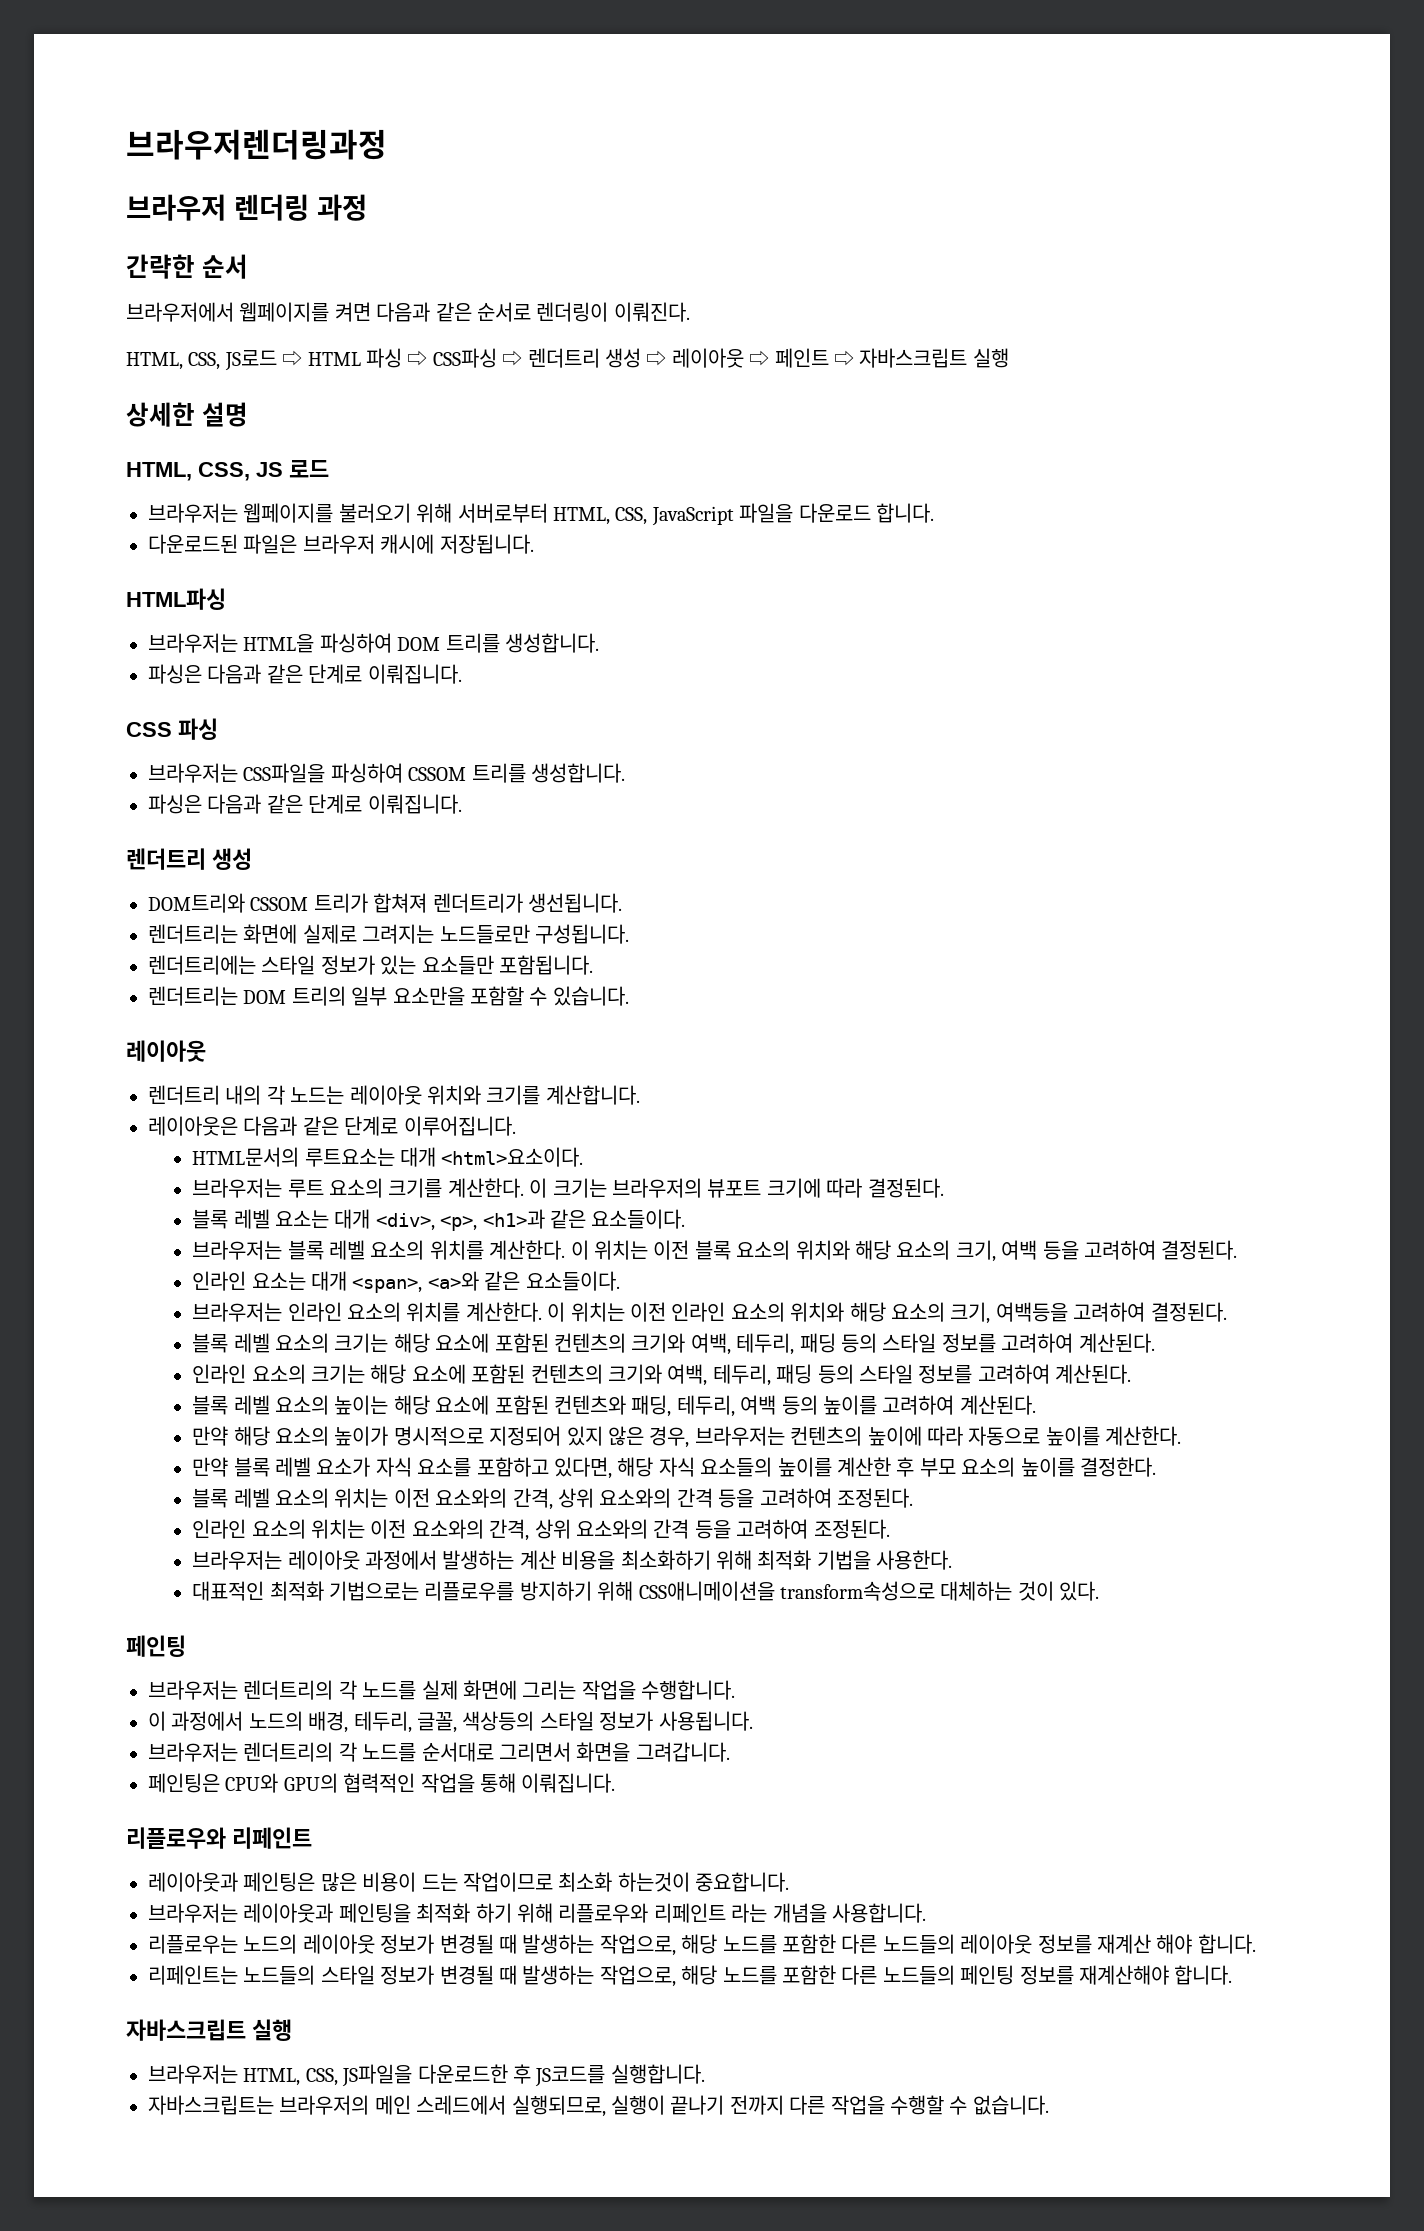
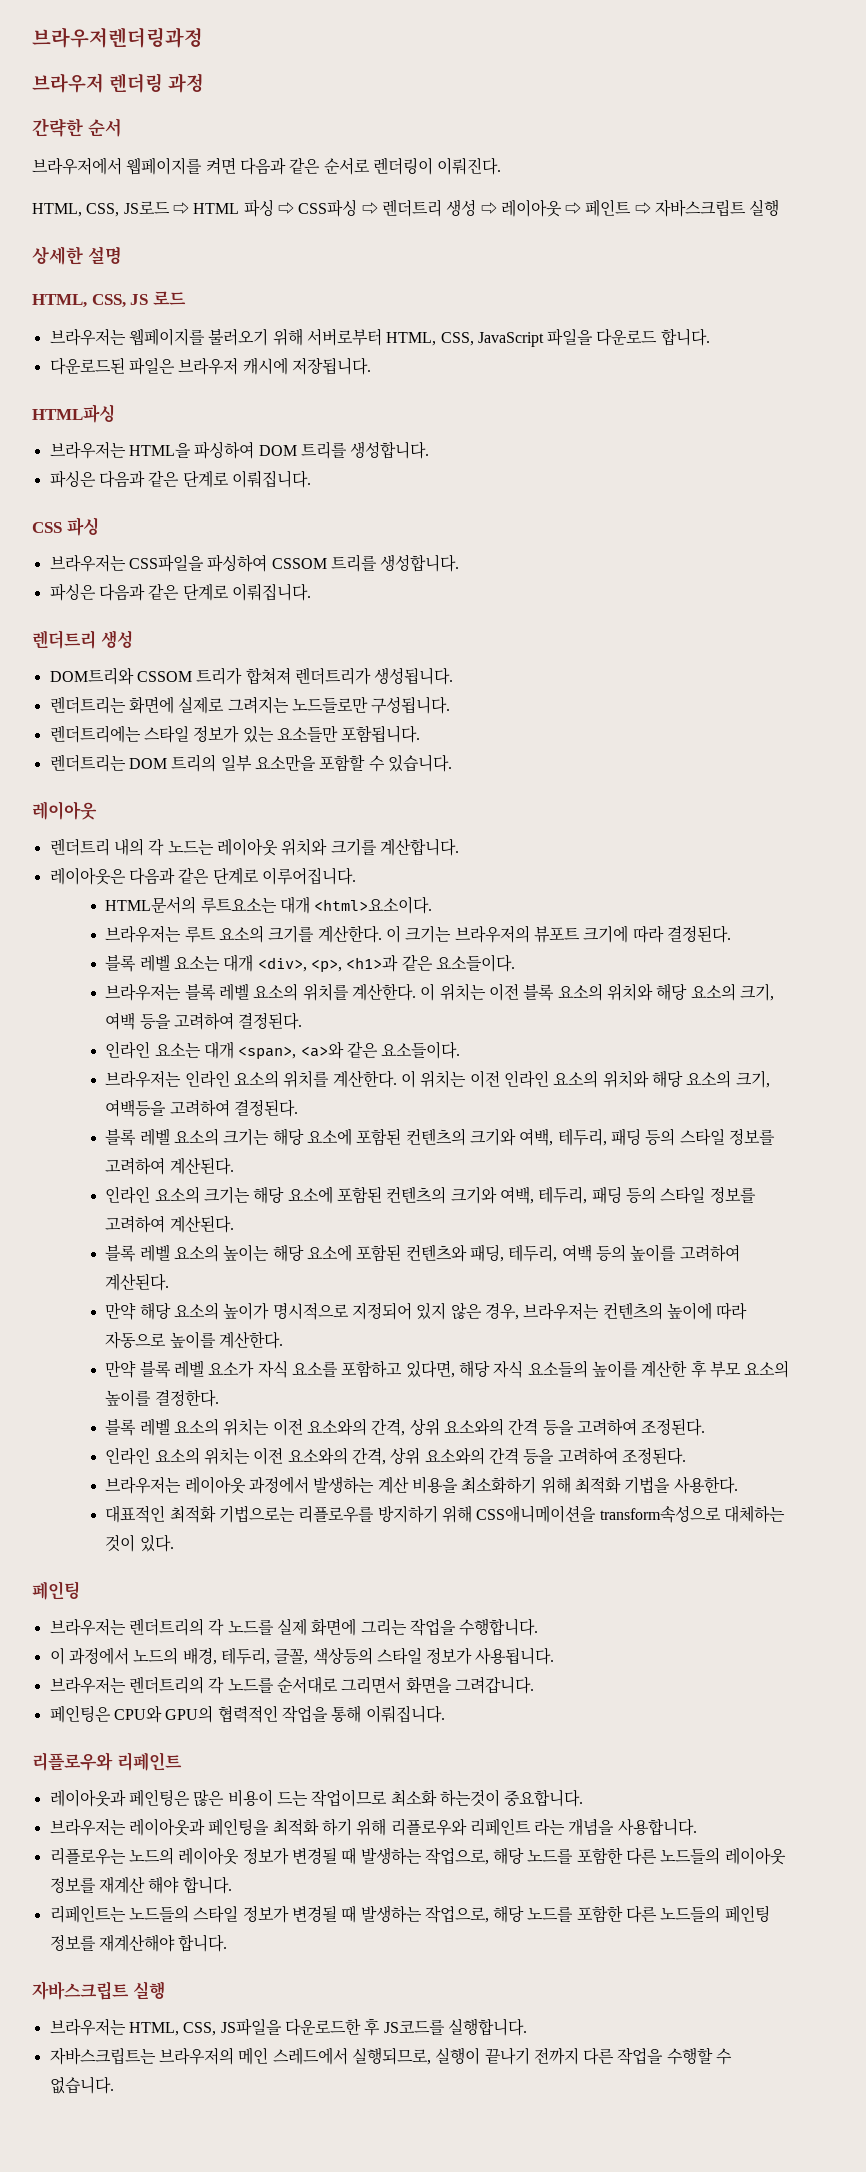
[528,893,622,913] 생선됩니다. -> [374,667,454,685] 생성됩니다.

